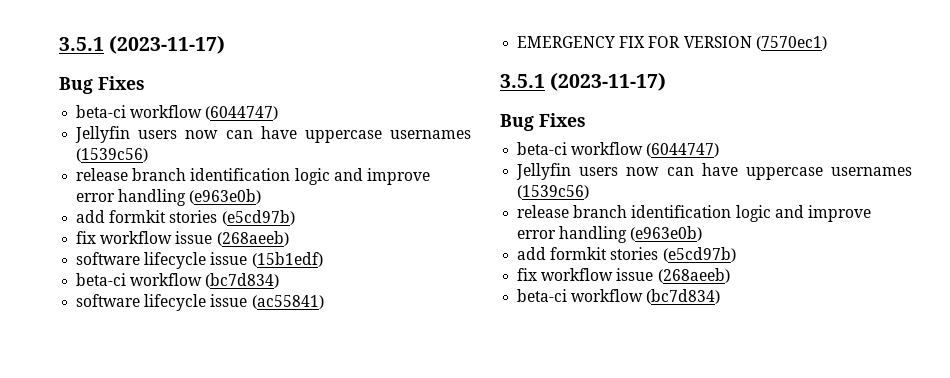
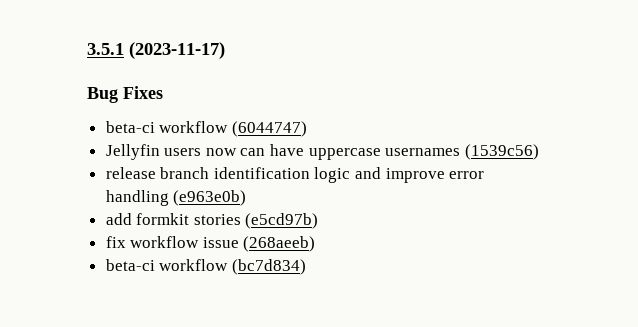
[76,252,323,269] [76,273,280,288] [76,294,324,311] [517,36,827,50] [500,72,667,91] [500,113,586,131] [517,142,720,157] [516,163,912,180] [517,185,590,199] [517,205,871,222] [517,226,703,243] [517,247,736,262] [517,268,730,283] // software lifecycle issue (15b1edf) // beta-ci workflow (bc7d834) // software lifecycle issue (ac55841) // EMERGENCY FIX FOR VERSION (7570ec1) // 3.5.1 (2023-11-17) // Bug Fixes // beta-ci workflow (6044747) // Jellyfin users now can have uppercase usernames (1539c56) // release branch identification logic and improve error handling (e963e0b) // add formkit stories (e5cd97b) // fix workflow issue (268aeeb) -> (316, 244) none

